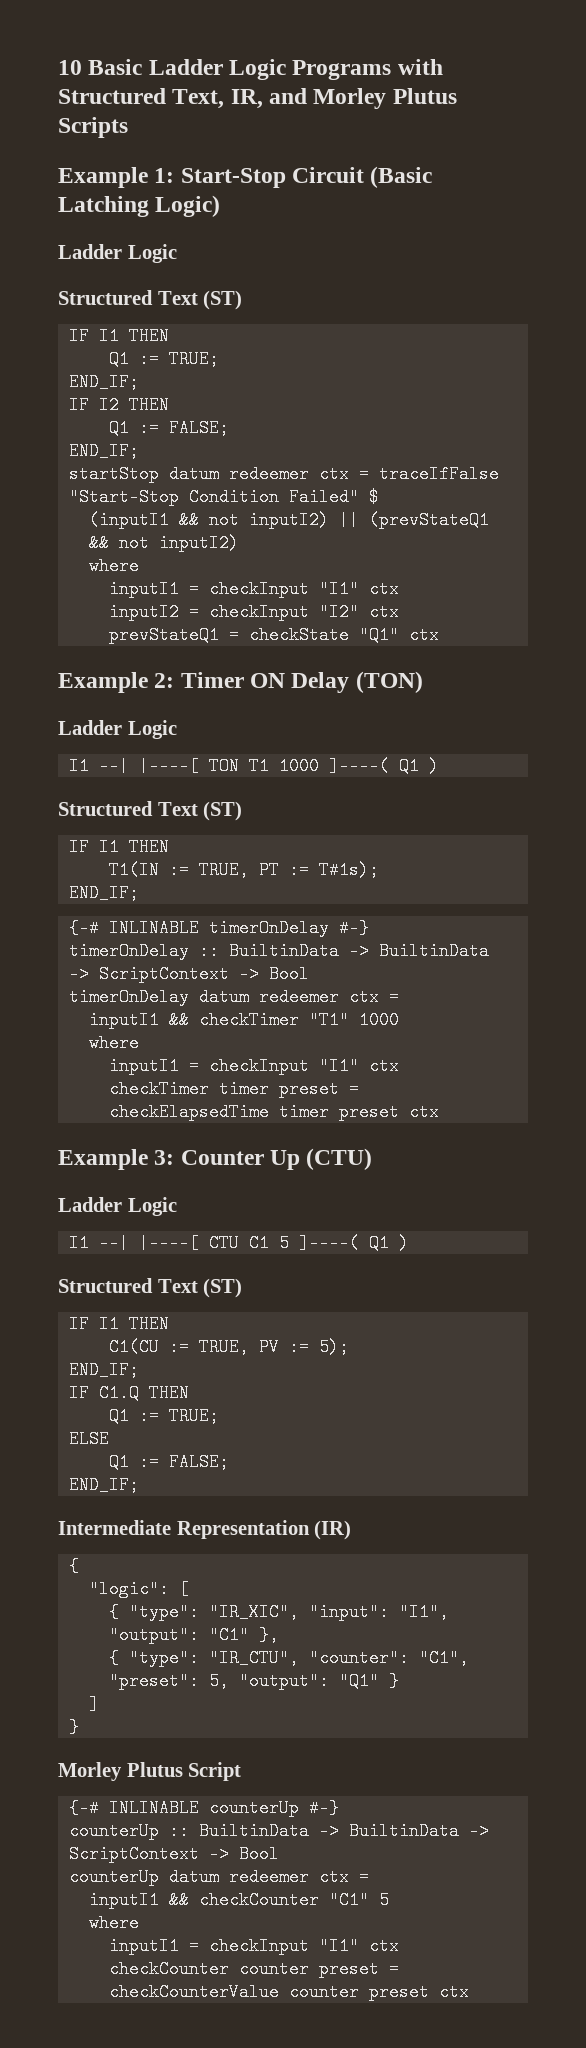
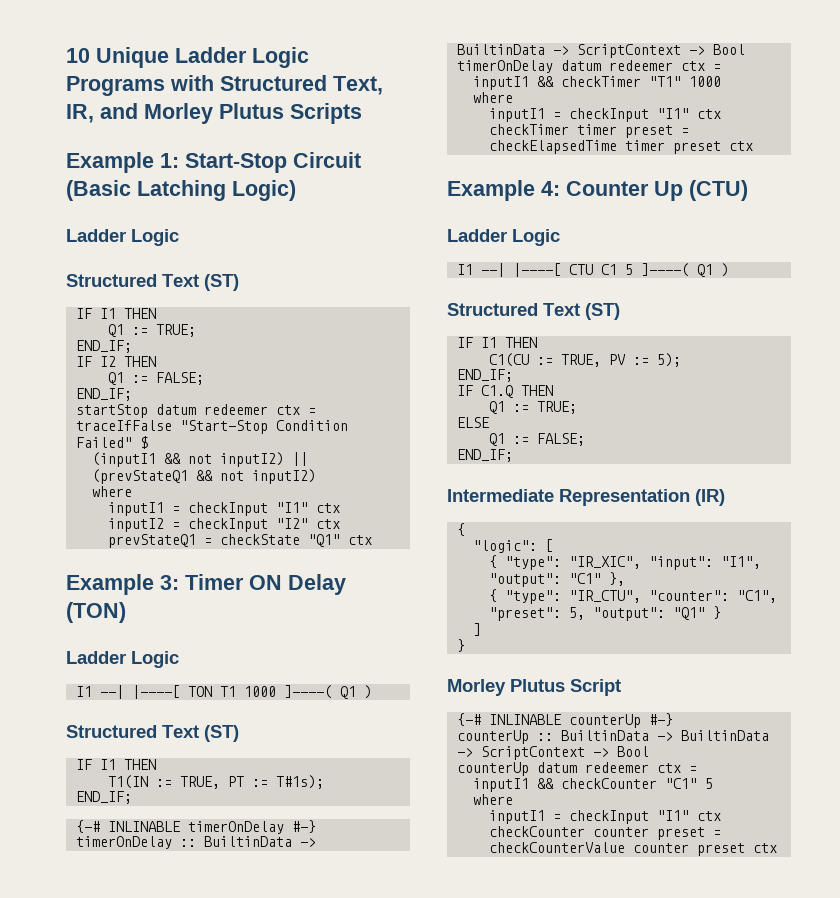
[88,59,143,75] Basic -> [96,47,169,68] Unique
[154,673,175,688] 2: -> [160,575,179,590] 3:
[154,1150,175,1165] 3: -> [541,181,560,196] 4:

